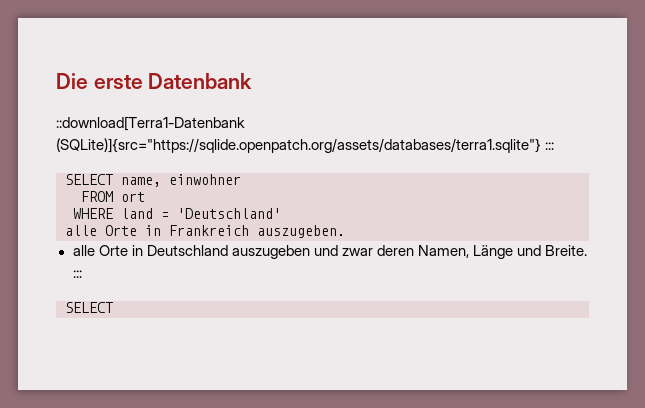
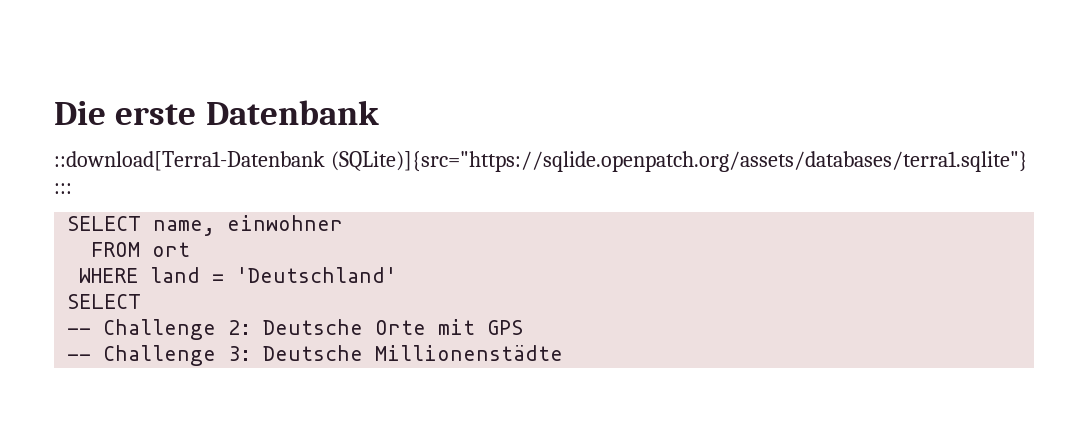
[65,225,345,238] [72,245,588,259] [72,270,82,278] [65,302,113,313] alle Orte in Frankreich auszugeben. // alle Orte in Deutschland auszugeben und zwar deren Namen, Länge und Breite. ::: // SELECT -> [67,294,142,309] [67,319,524,340] [67,345,564,366] SELECT // -- Challenge 2: Deutsche Orte mit GPS // -- Challenge 3: Deutsche Millionenstädte

